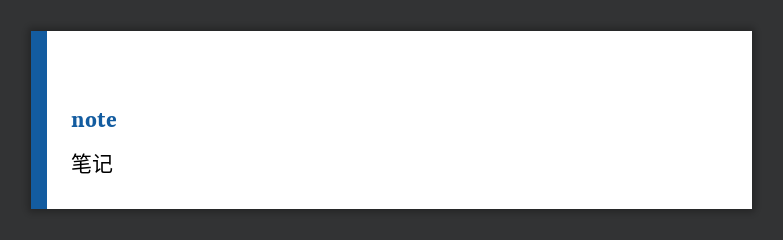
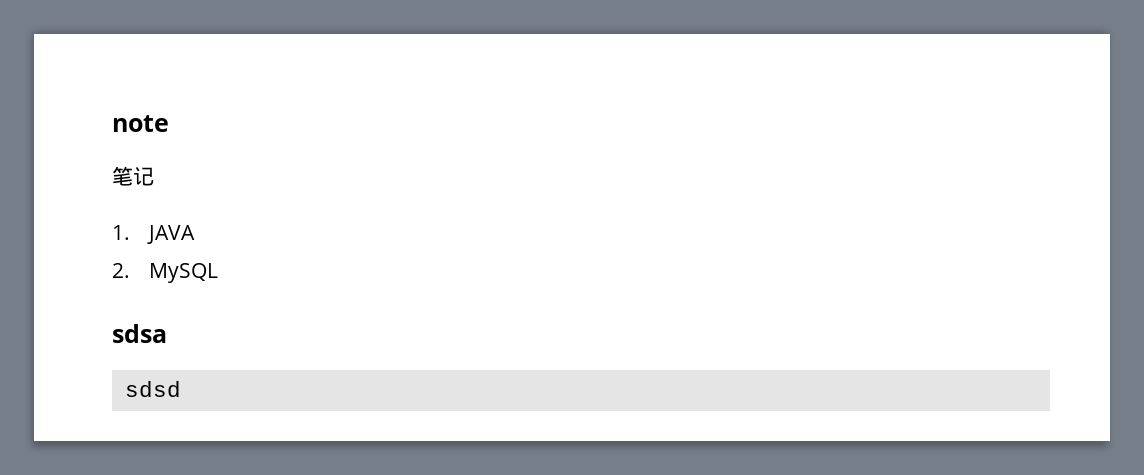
(113, 163) none -> [112,225,196,244] [112,263,219,283] [112,324,167,343] [124,381,181,397] // 1. JAVA // 2. MySQL // sdsa // sdsd

